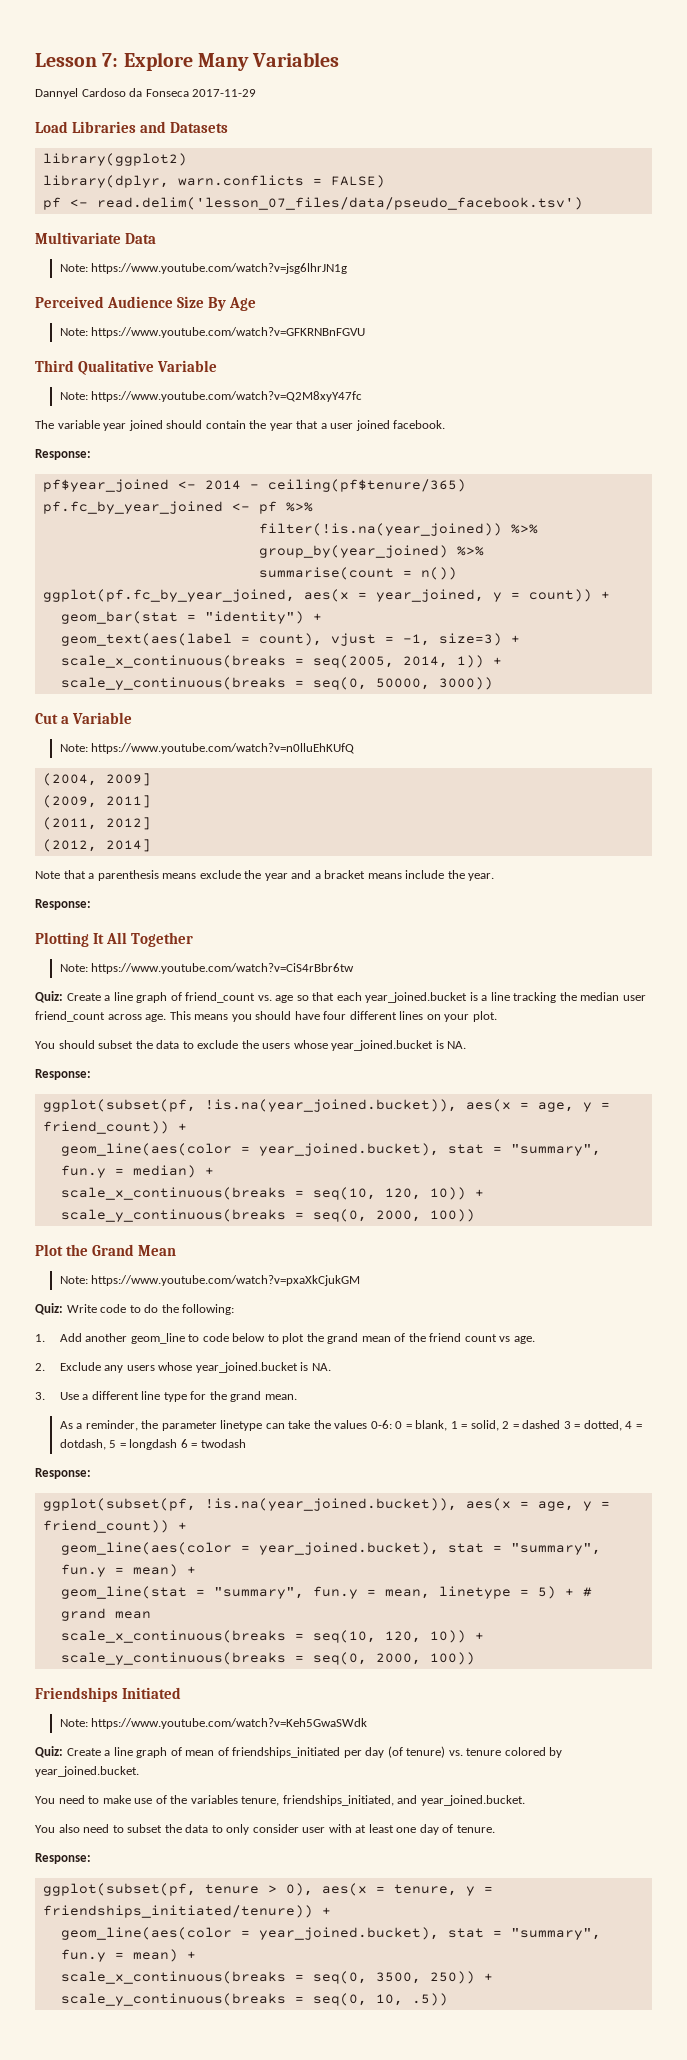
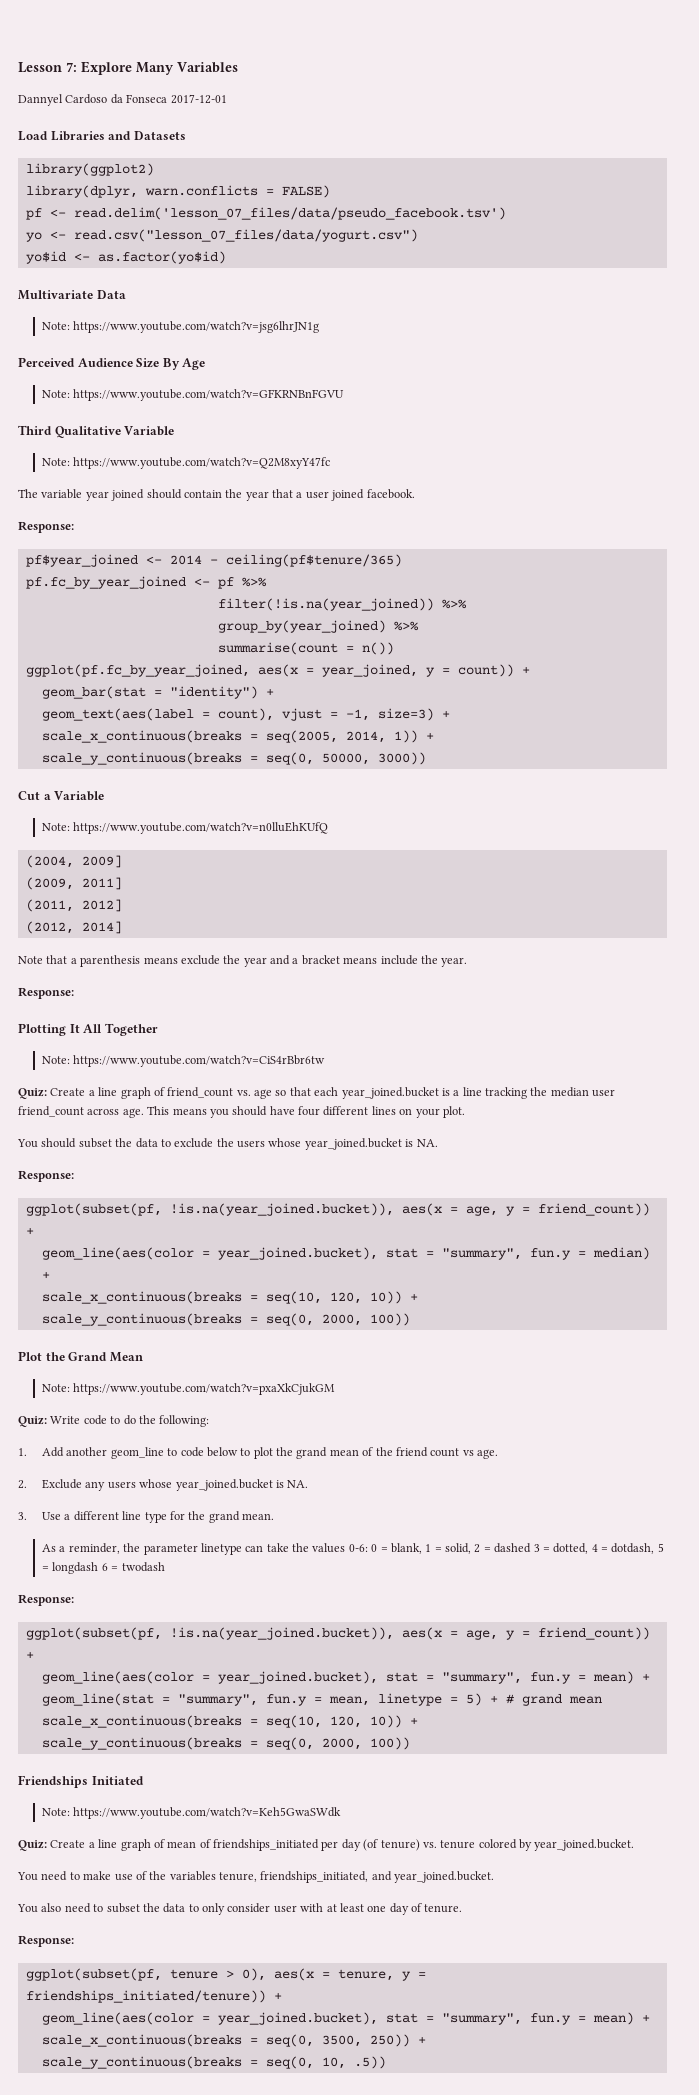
[192,89,257,97] 2017-11-29 -> [170,94,227,104] 2017-12-01
(583, 203) none -> [25,229,418,242] [25,251,226,264] // yo <- read.csv("lesson_07_files/data/yogurt.csv") // yo$id <- as.factor(yo$id)

